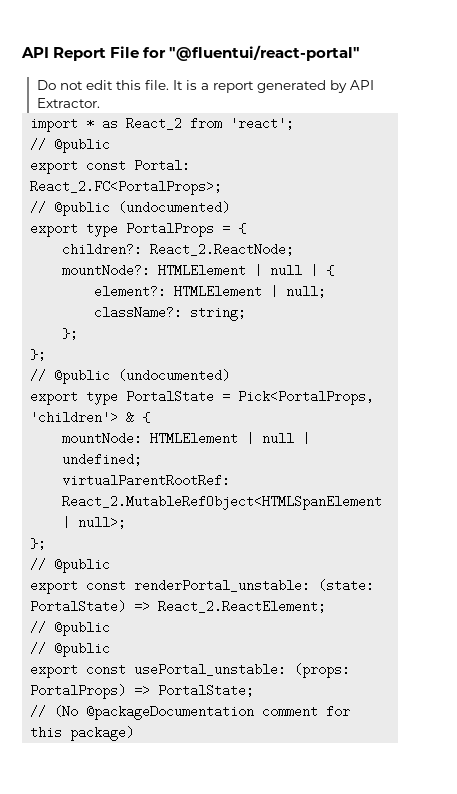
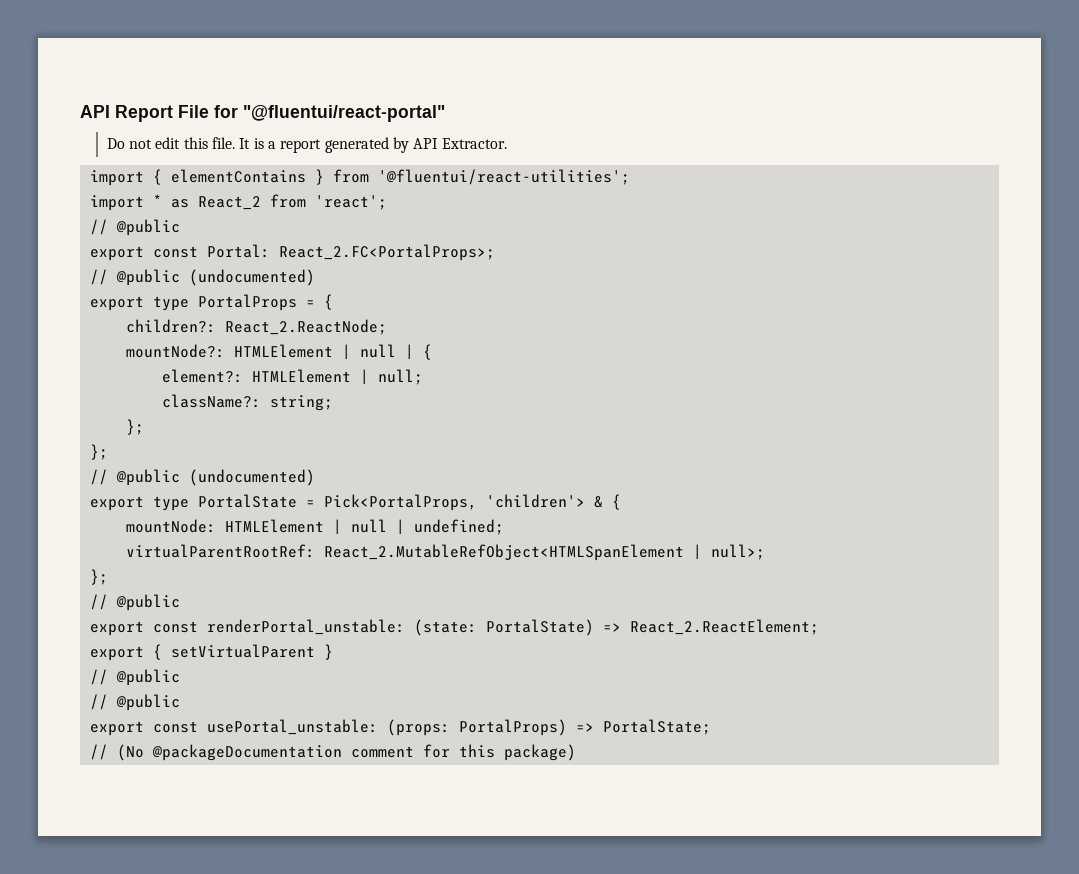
(100, 103) none -> [89,169,630,186] // import { elementContains } from '@fluentui/react-utilities';
(327, 606) none -> [89,644,333,661] // export { setVirtualParent }

